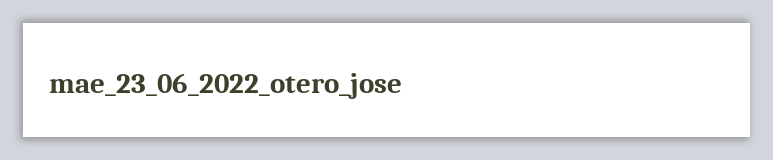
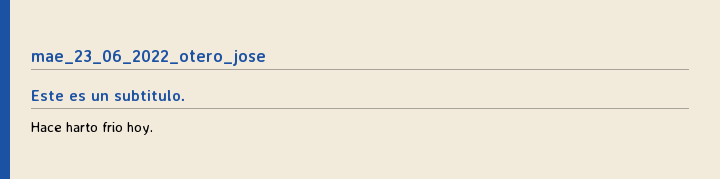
(402, 86) none -> [31,90,185,101] [31,122,153,135] // Este es un subtitulo. // Hace harto frio hoy.

